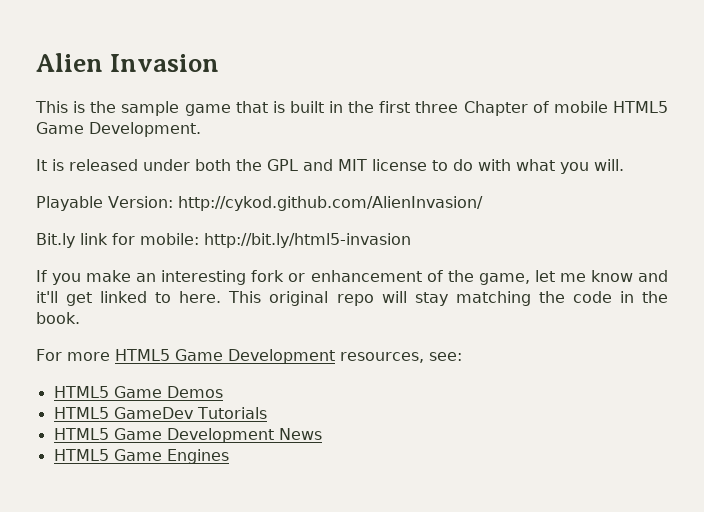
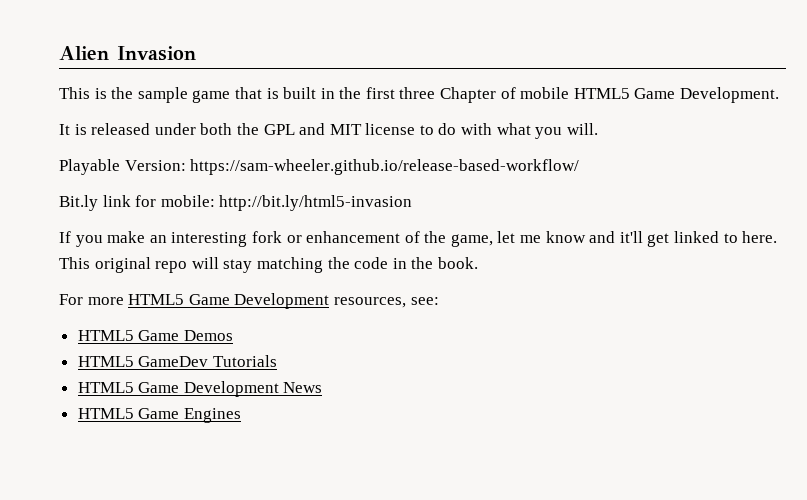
[177,196,483,211] http://cykod.github.com/AlienInvasion/ -> [190,159,580,175] https://sam-wheeler.github.io/release-based-workflow/

